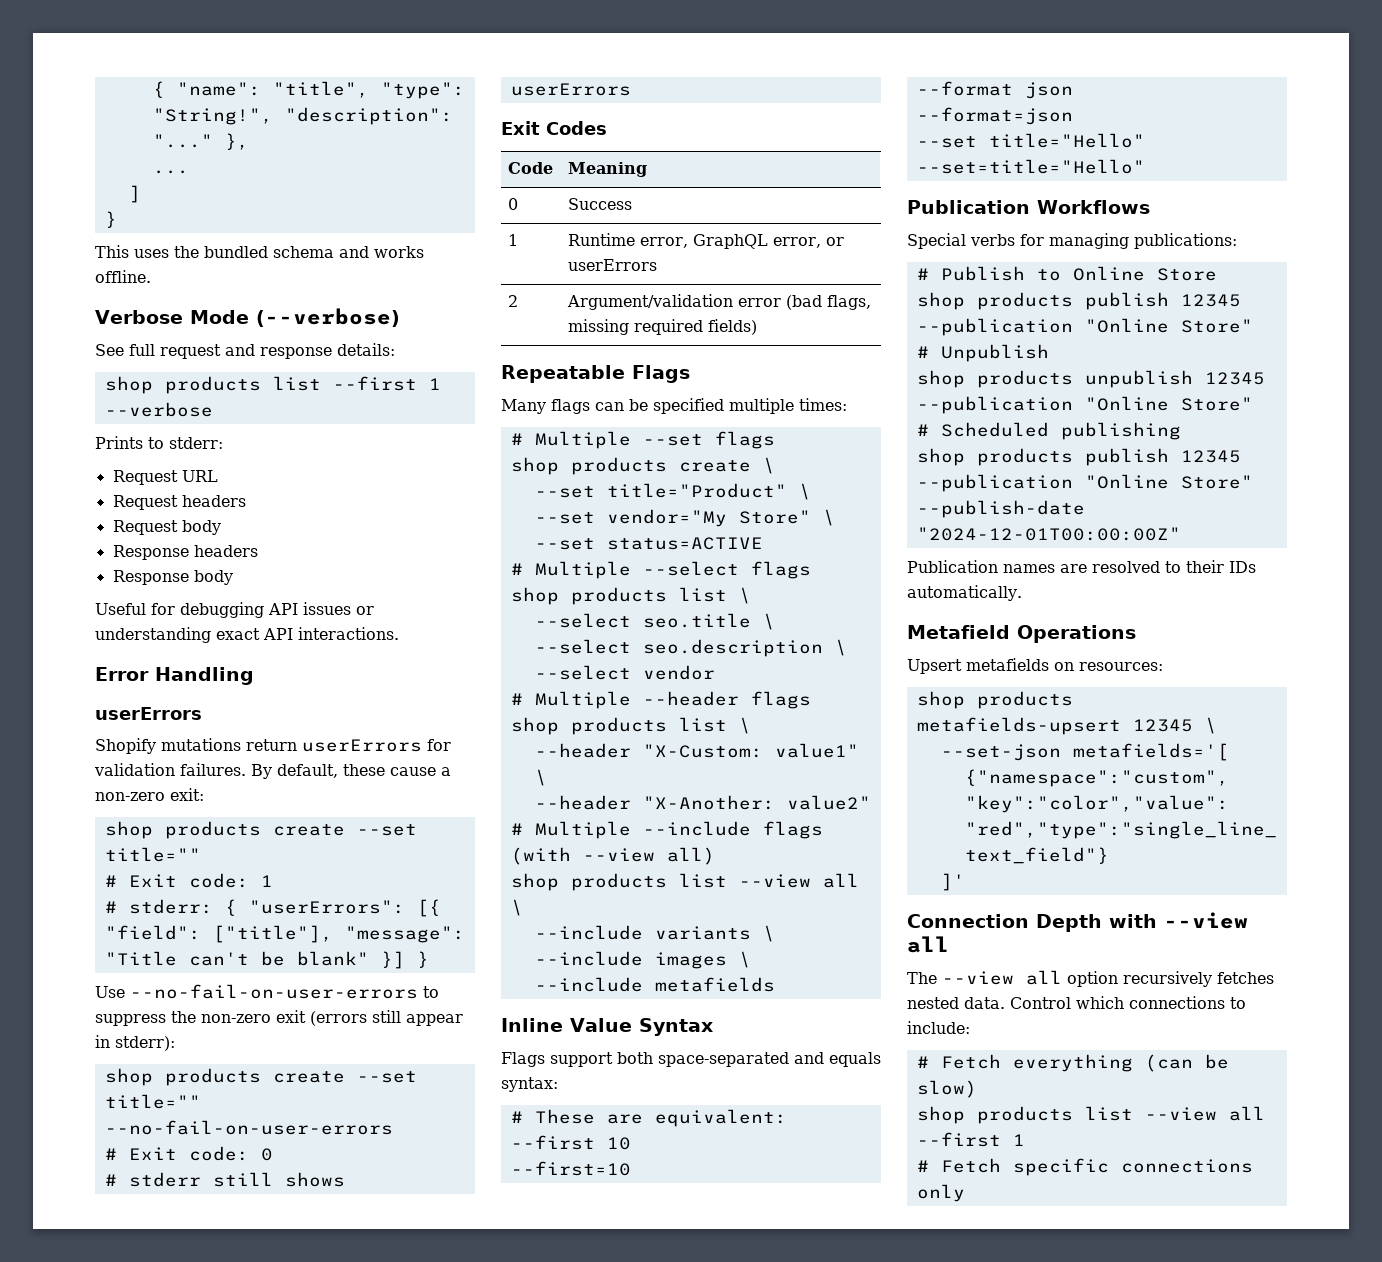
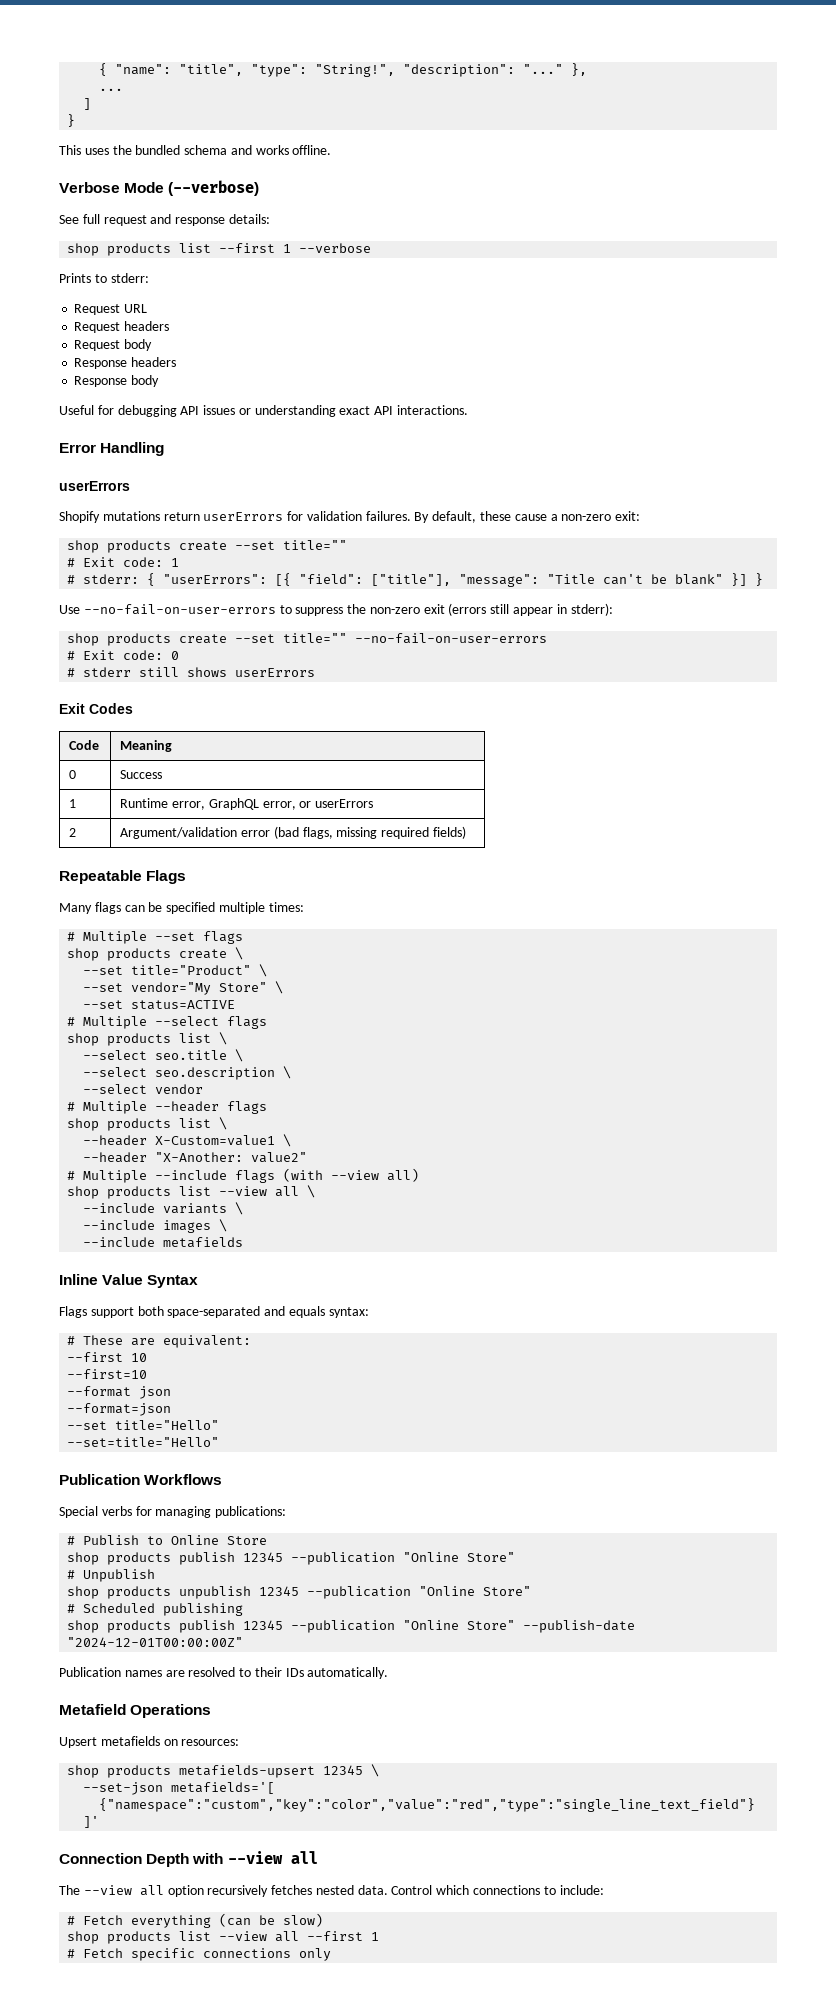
[642,743,859,758] "X-Custom: value1" -> [155,1135,276,1146] X-Custom=value1

